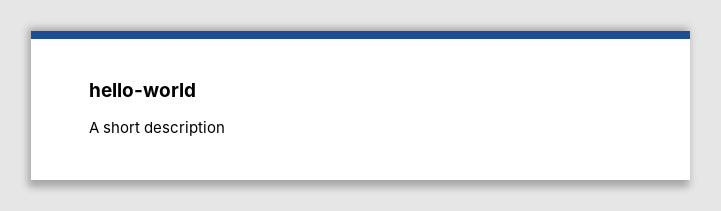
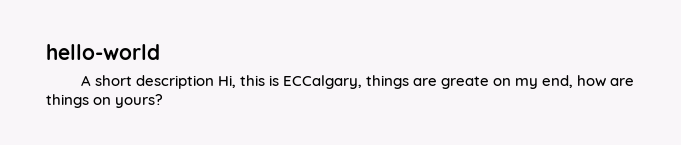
(226, 128) none -> [217,75,635,89] [46,94,164,108] Hi, this is ECCalgary, things are greate on my end, how are things on yours?

